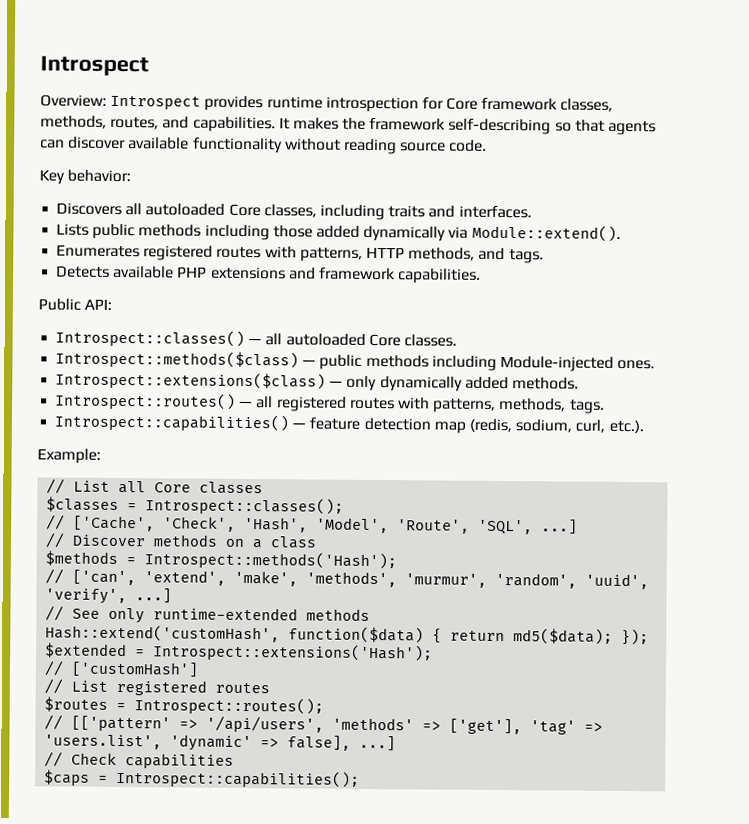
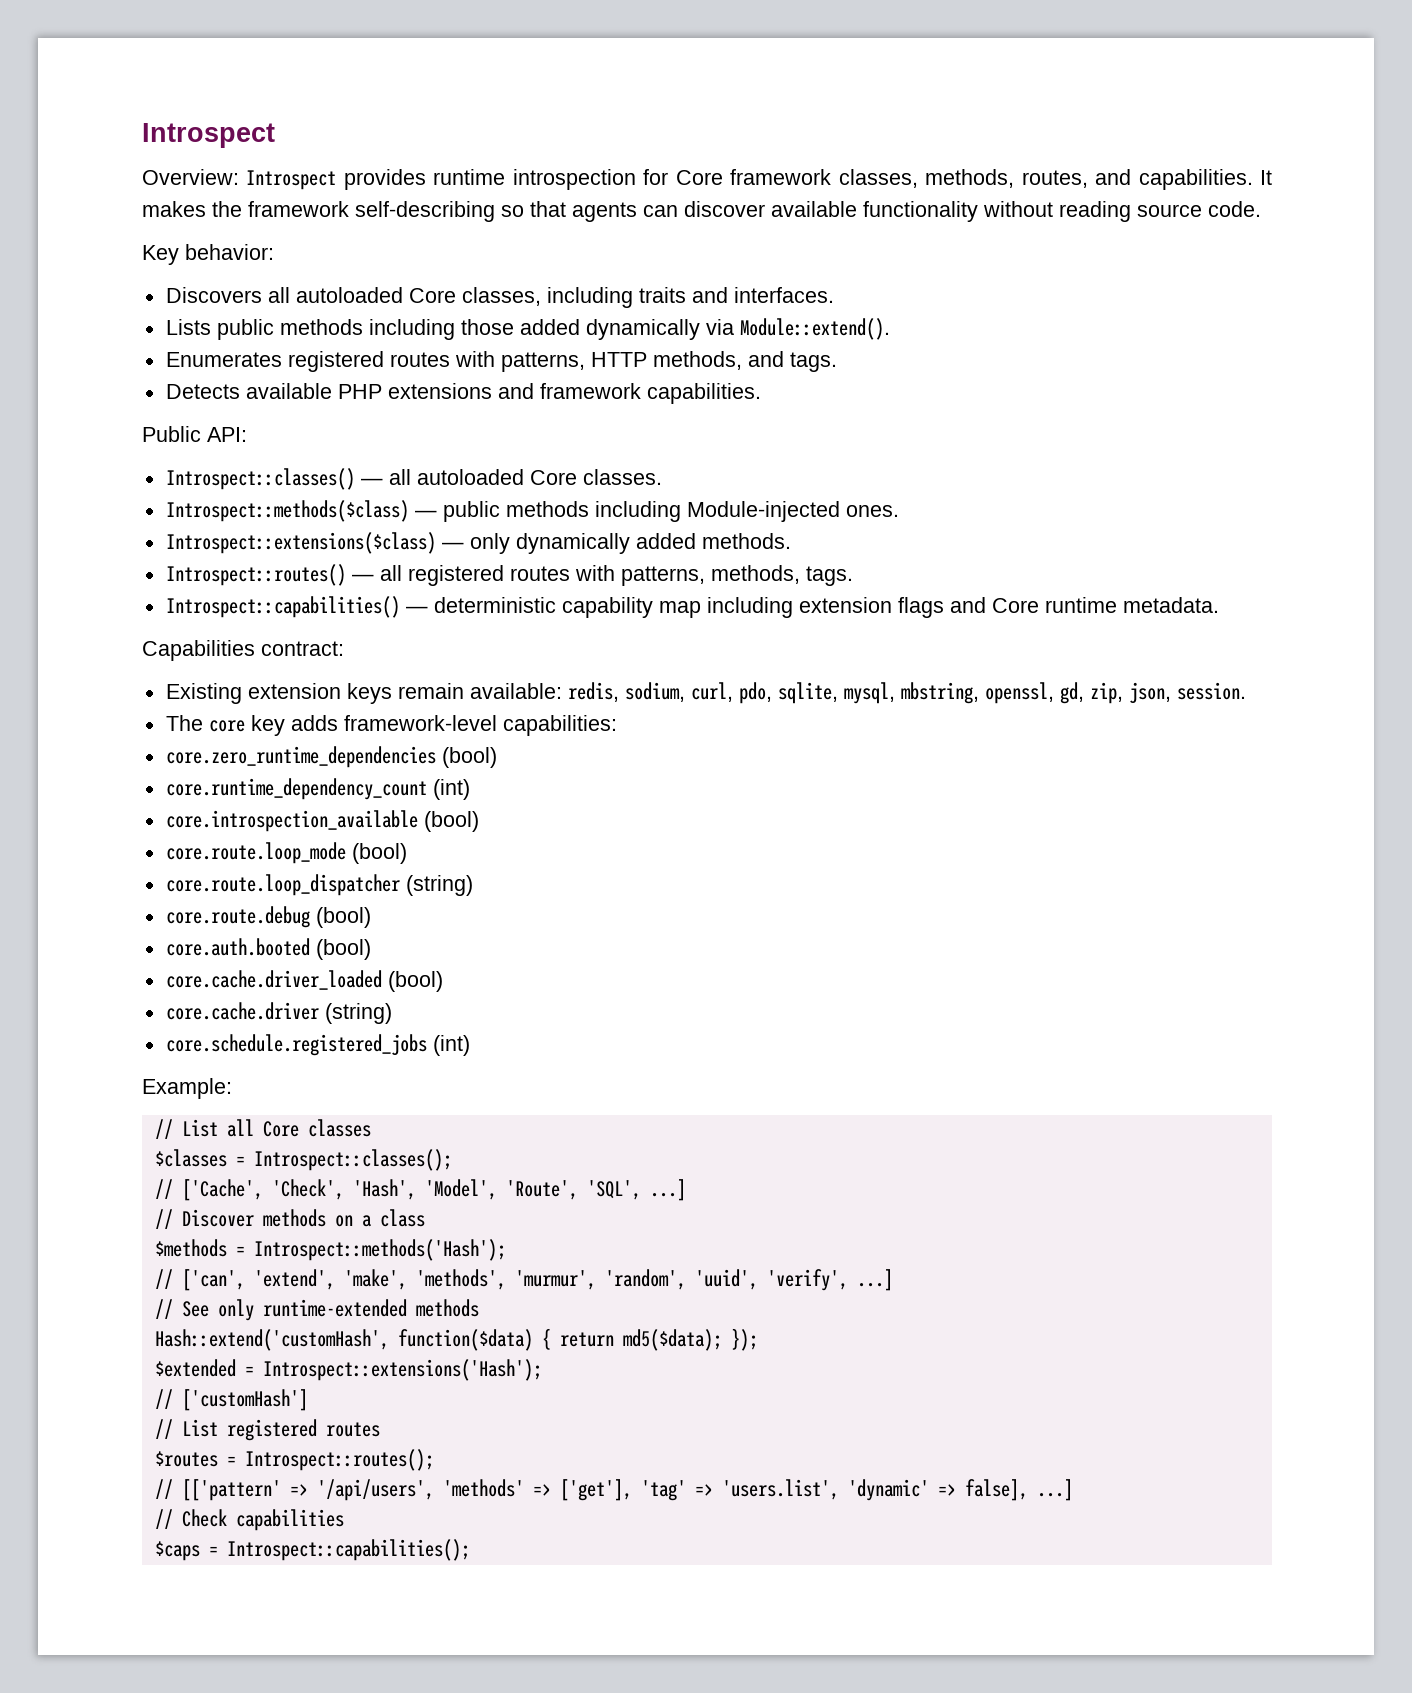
[309,417,644,434] feature detection map (redis, sodium, curl, etc.). -> [433,597,1219,618] [142,640,344,661] [165,682,1246,704] [165,715,617,736] [165,746,497,768] [165,778,470,800] [165,810,479,832] [165,842,407,864] [165,874,473,896] [165,906,371,928] [165,938,371,960] [165,970,443,992] [165,1002,392,1024] [165,1034,470,1056] deterministic capability map including extension flags and Core runtime metadata. // Capabilities contract: // Existing extension keys remain available: redis, sodium, curl, pdo, sqlite, mysql, mbstring, openssl, gd, zip, json, session. // The core key adds framework-level capabilities: // core.zero_runtime_dependencies (bool) // core.runtime_dependency_count (int) // core.introspection_available (bool) // core.route.loop_mode (bool) // core.route.loop_dispatcher (string) // core.route.debug (bool) // core.auth.booted (bool) // core.cache.driver_loaded (bool) // core.cache.driver (string) // core.schedule.registered_jobs (int)

